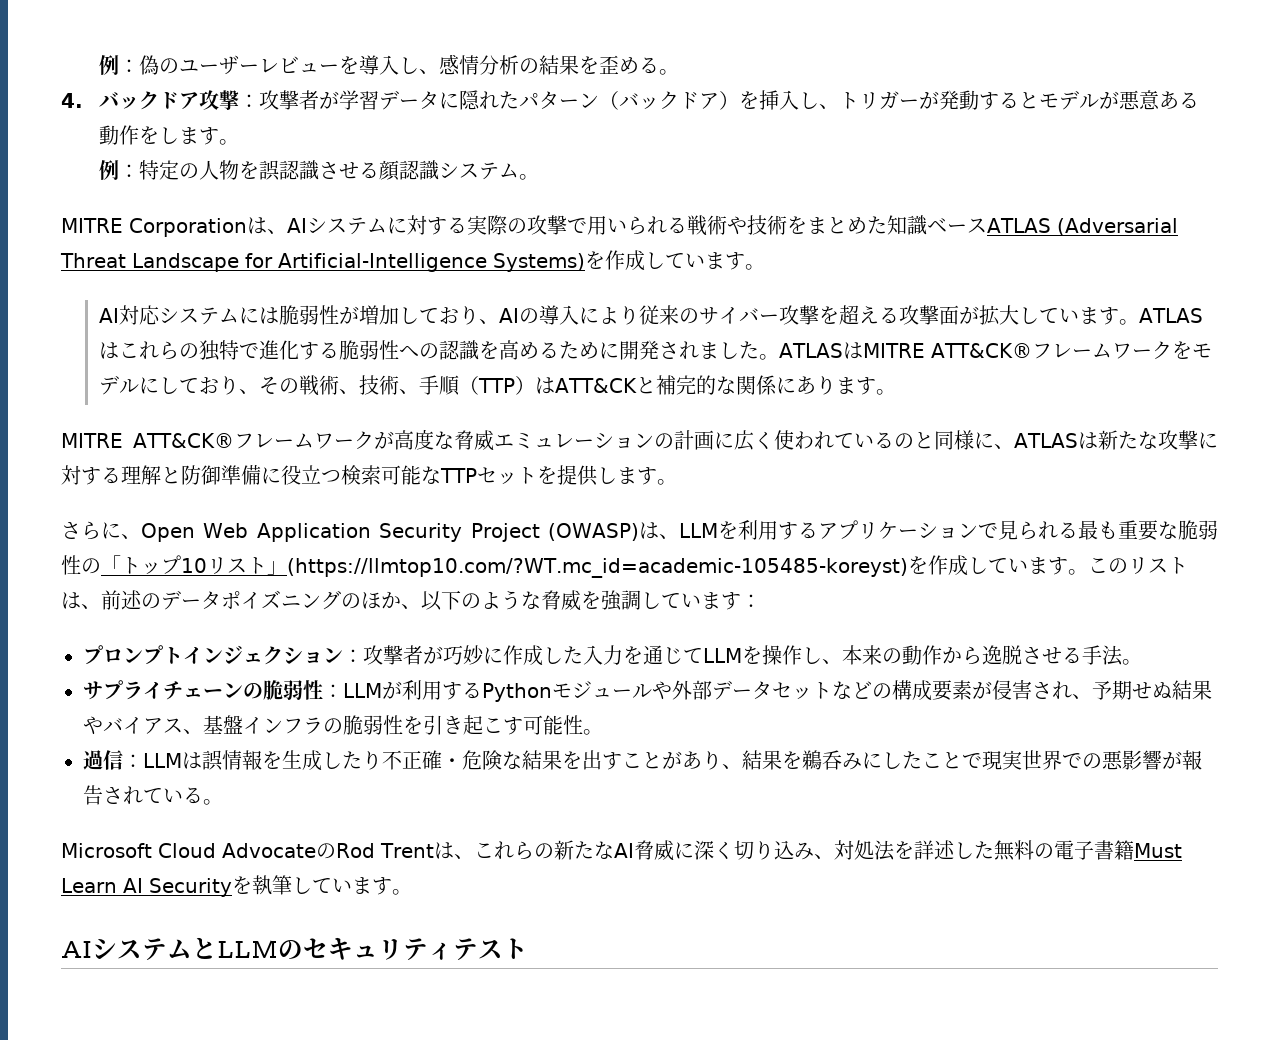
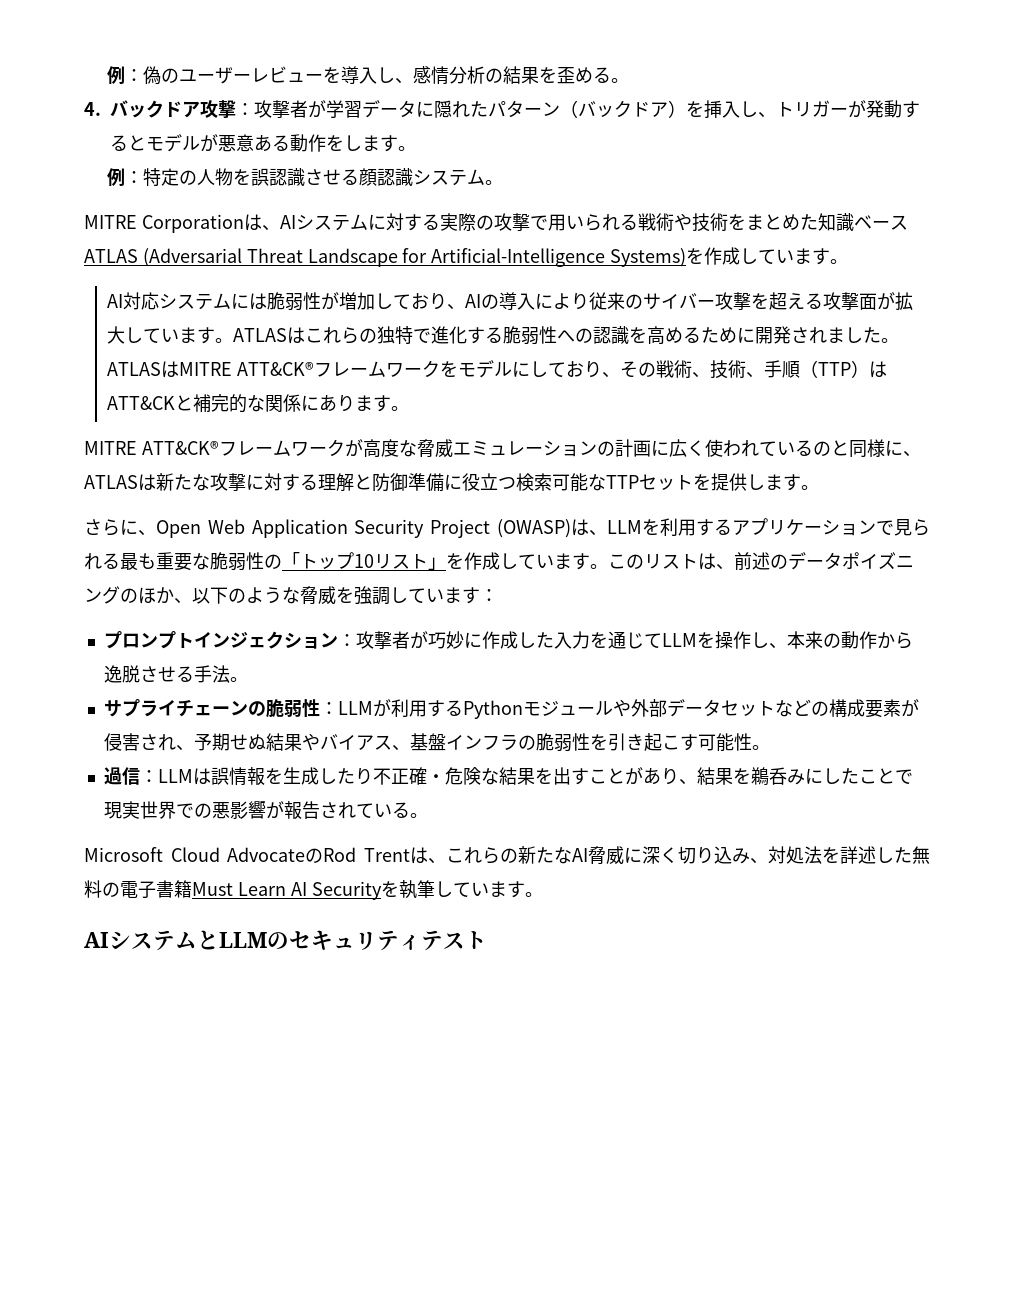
[287,558,908,578] (https://llmtop10.com/?WT.mc_id=academic-105485-koreyst) -> (446, 563) none

